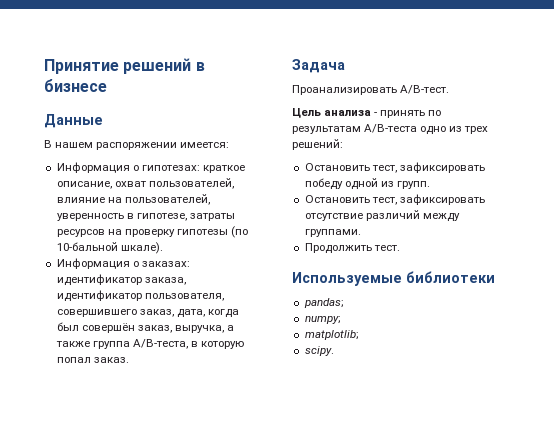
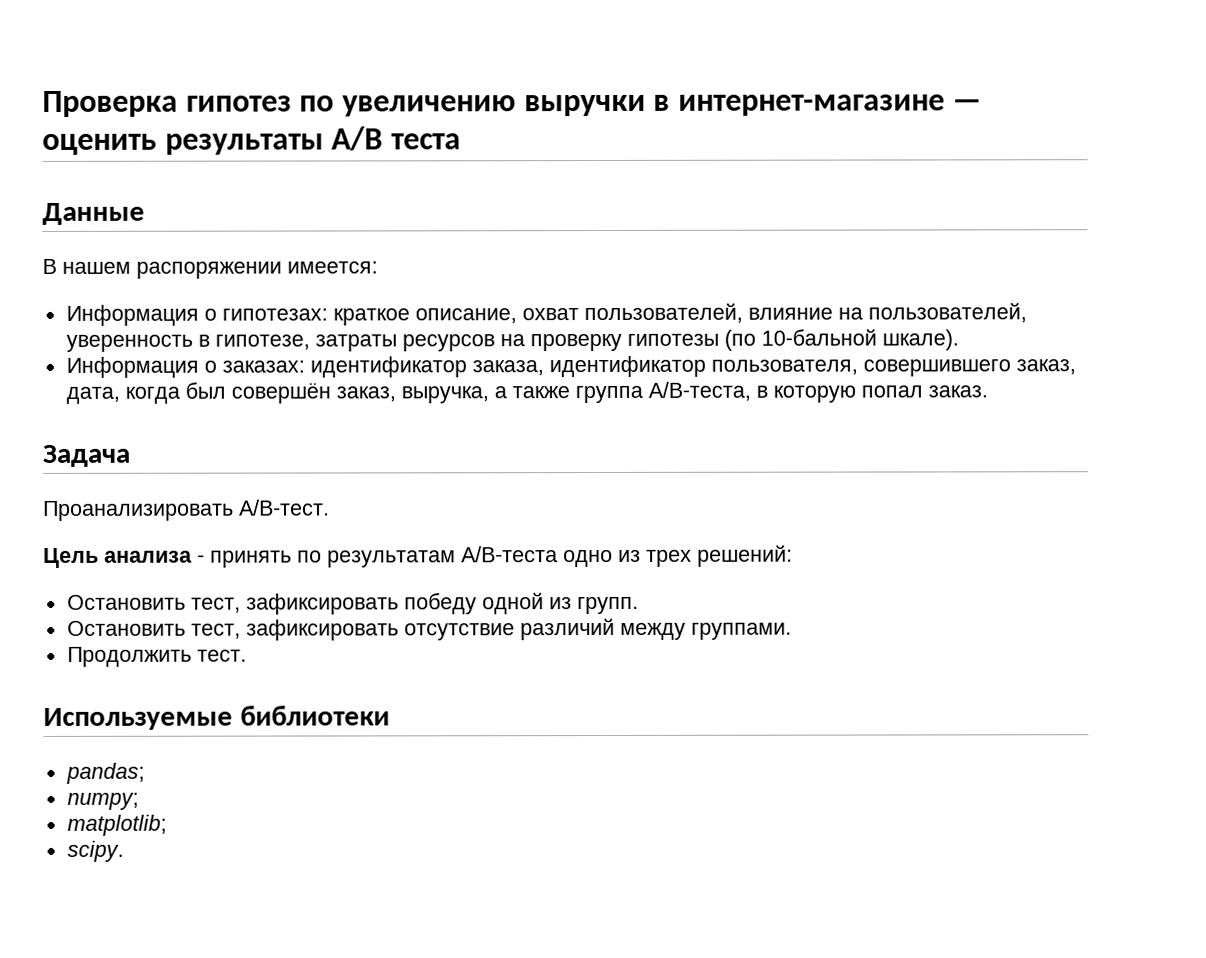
[44,58,205,74] [44,79,107,92] Принятие решений в бизнесе -> [42,90,983,117] [42,126,461,155] Проверка гипотез по увеличению выручки в интернет-магазине — оценить результаты A/B теста

